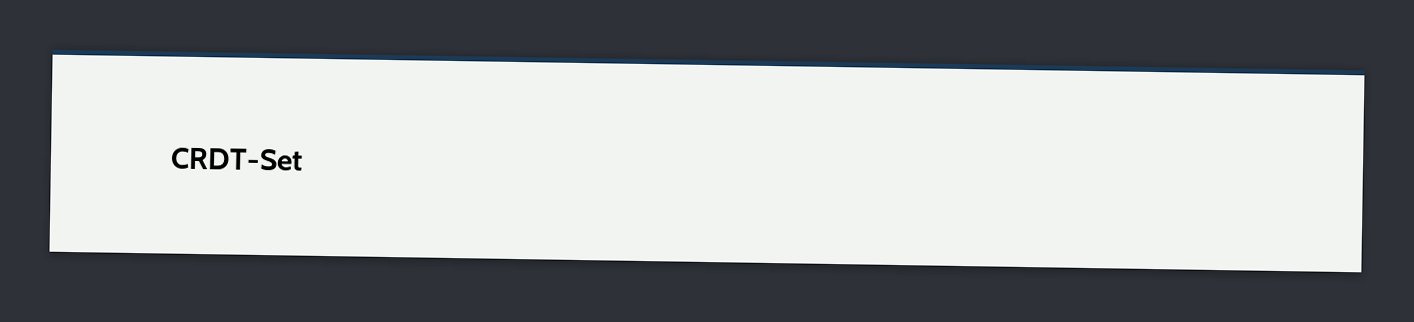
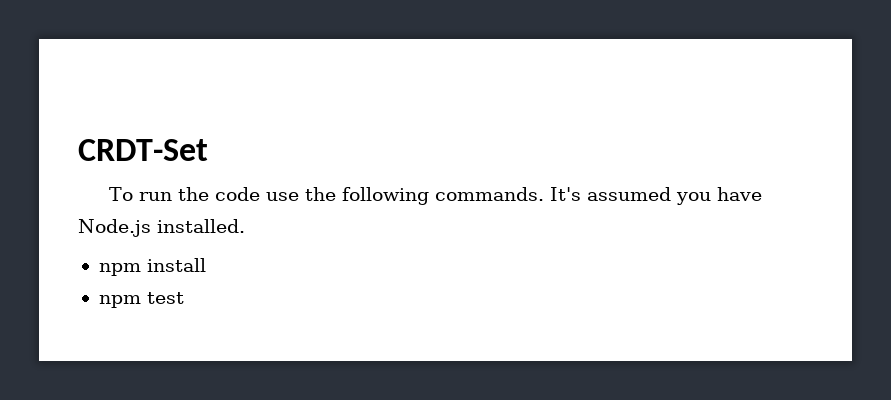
(303, 159) none -> [109,187,763,205] [78,219,245,237] [98,258,206,276] [98,292,184,308] // To run the code use the following commands. It's assumed you have Node.js installed. // npm install // npm test

